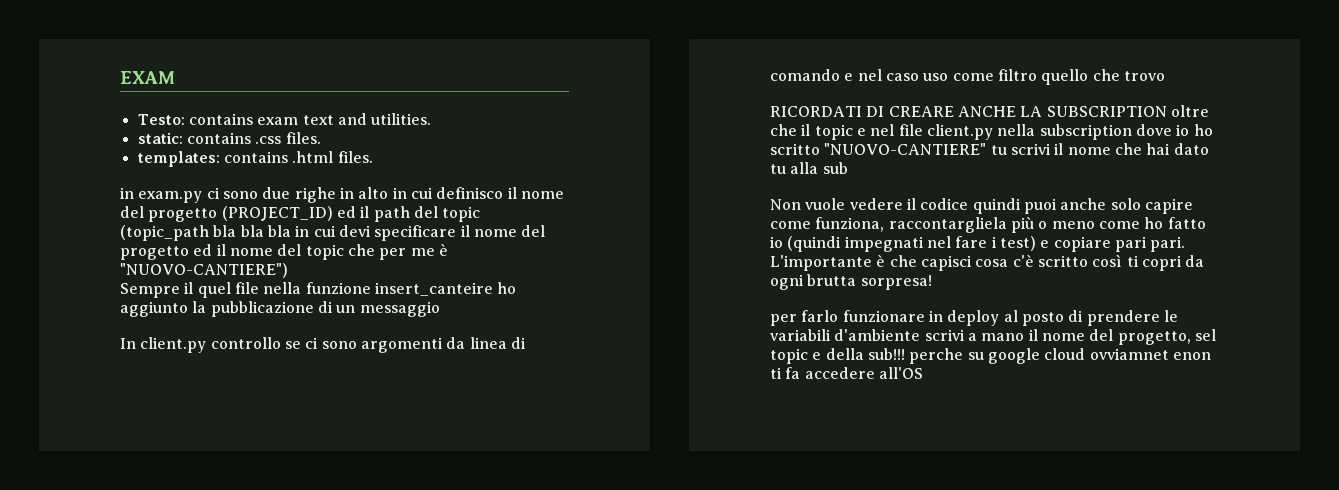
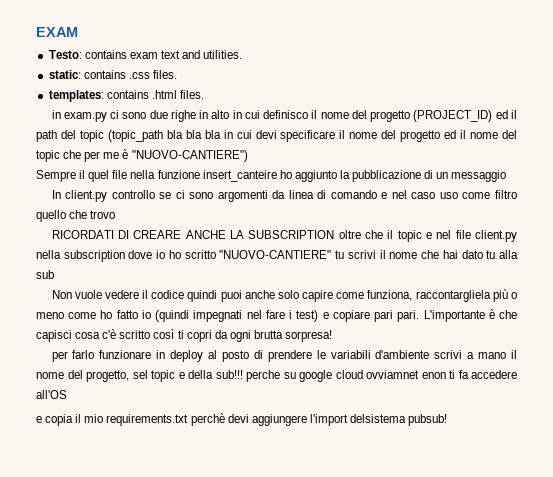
(923, 373) none -> [36,413,448,426] // e copia il mio requirements.txt perchè devi aggiungere l'import delsistema pubsub!

